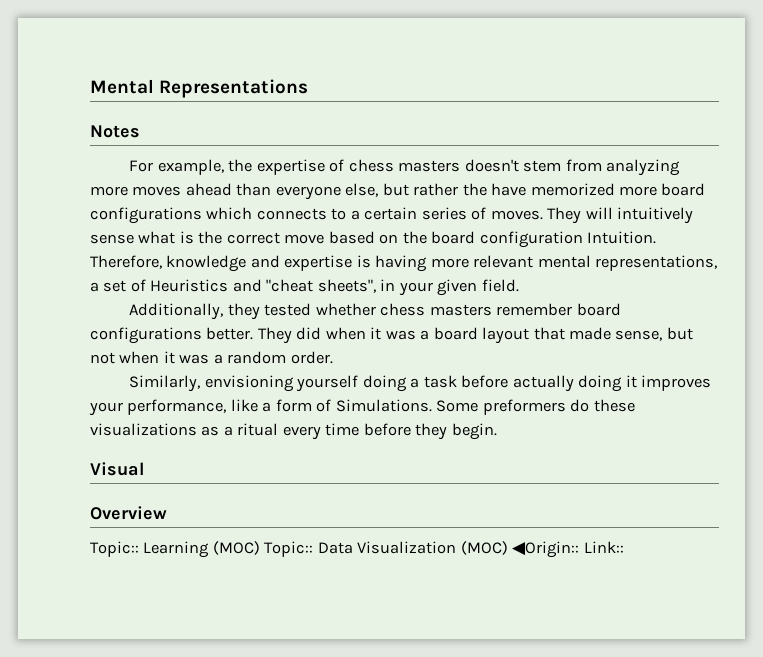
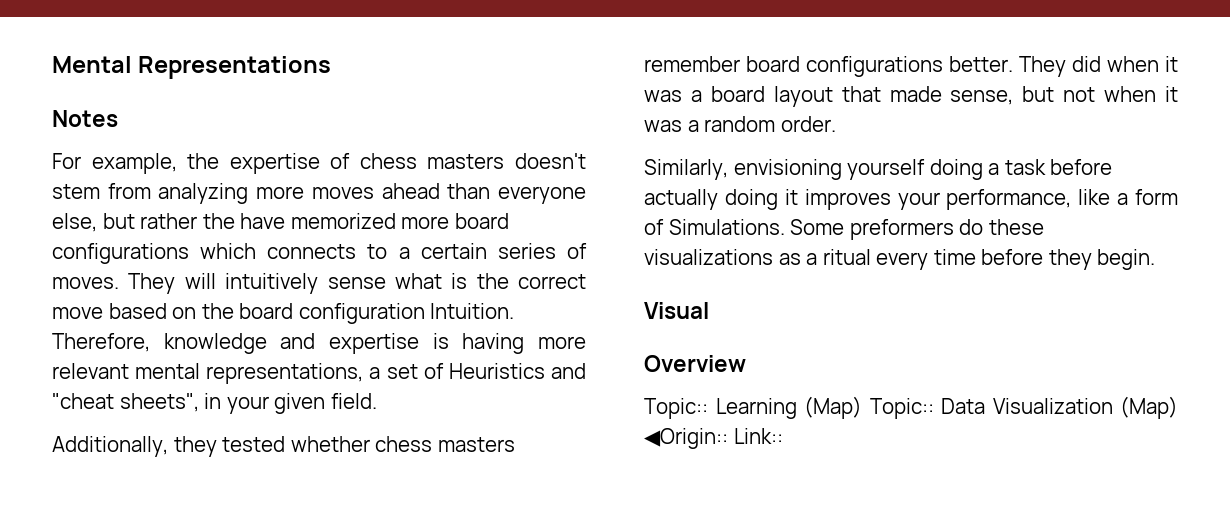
[212,541,260,555] (MOC) -> [804,396,862,419] (Map)
[460,541,508,555] (MOC) -> [1120,396,1178,419] (Map)

